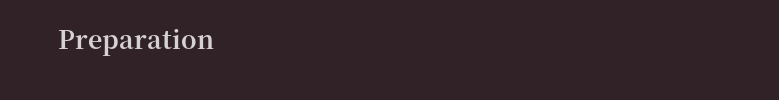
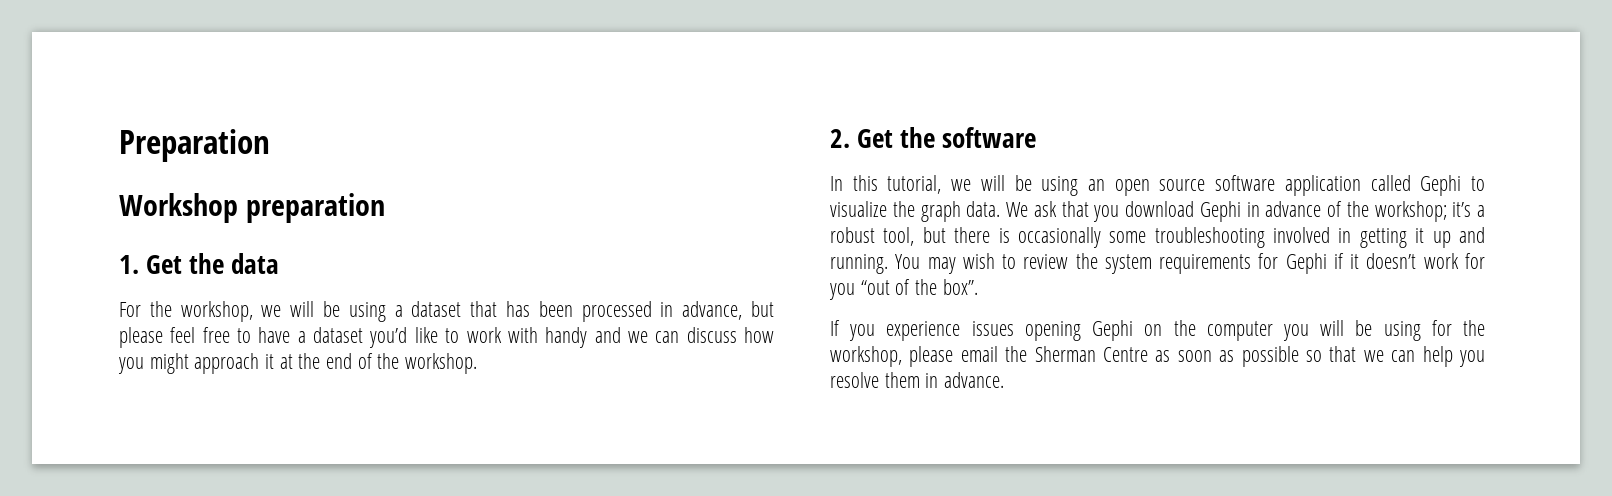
(214, 42) none -> [119,193,385,223] [119,253,280,274] [119,301,774,322] [119,327,775,348] [118,353,478,374] [830,127,1037,148] [830,175,1485,196] [830,201,1485,222] [830,227,1485,248] [830,253,1485,274] [829,279,978,300] [830,320,1485,341] [830,346,1485,367] [830,372,1005,388] // Workshop preparation // 1. Get the data // For the workshop, we will be using a dataset that has been processed in advance, but please feel free to have a dataset you’d like to work with handy and we can discuss how you might approach it at the end of the workshop. // 2. Get the software // In this tutorial, we will be using an open source software application called Gephi to visualize the graph data. We ask that you download Gephi in advance of the workshop; it’s a robust tool, but there is occasionally some troubleshooting involved in getting it up and running. You may wish to review the system requirements for Gephi if it doesn’t work for you “out of the box”. // If you experience issues opening Gephi on the computer you will be using for the workshop, please email the Sherman Centre as soon as possible so that we can help you resolve them in advance.

